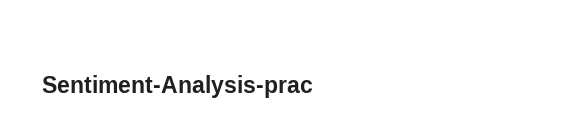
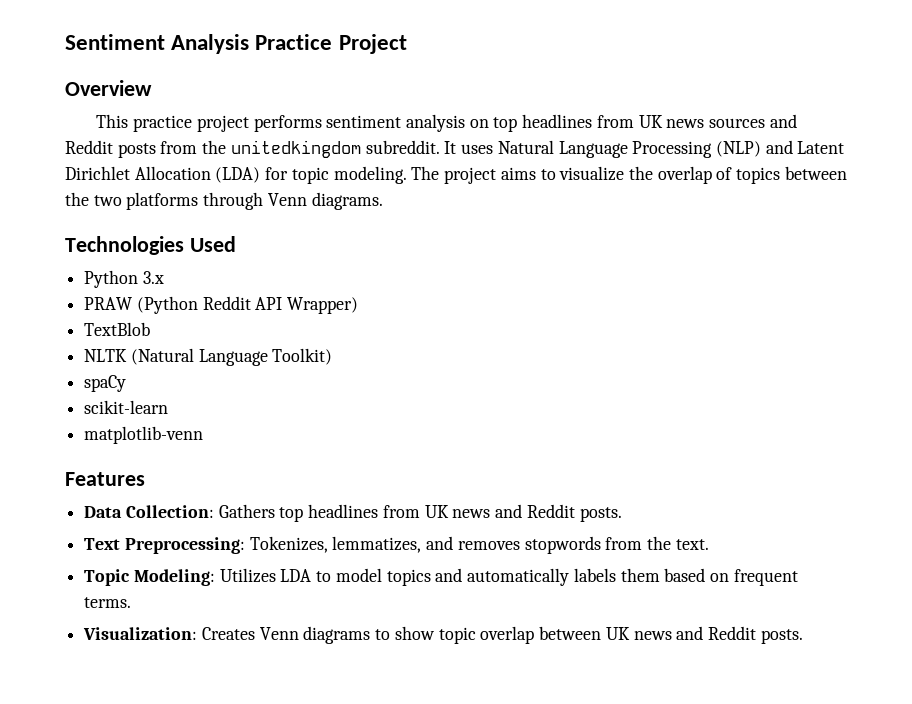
[42,75,313,98] Sentiment-Analysis-prac -> [65,34,407,54] [65,80,152,96] [96,114,797,132] [65,140,845,158] [65,166,847,184] [65,192,383,210] [65,236,236,255] [84,270,164,288] [84,296,359,314] [84,322,151,336] [84,348,333,366] [84,375,127,392] [84,400,169,414] [84,426,204,444] [65,472,145,486] [84,504,622,522] [84,536,709,554] [84,568,798,586] [84,597,132,608] [83,626,803,644] Sentiment Analysis Practice Project // Overview // This practice project performs sentiment analysis on top headlines from UK news sources and Reddit posts from the unitedkingdom subreddit. It uses Natural Language Processing (NLP) and Latent Dirichlet Allocation (LDA) for topic modeling. The project aims to visualize the overlap of topics between the two platforms through Venn diagrams. // Technologies Used // Python 3.x // PRAW (Python Reddit API Wrapper) // TextBlob // NLTK (Natural Language Toolkit) // spaCy // scikit-learn // matplotlib-venn // Features // Data Collection: Gathers top headlines from UK news and Reddit posts. // Text Preprocessing: Tokenizes, lemmatizes, and removes stopwords from the text. // Topic Modeling: Utilizes LDA to model topics and automatically labels them based on frequent terms. // Visualization: Creates Venn diagrams to show topic overlap between UK news and Reddit posts.

